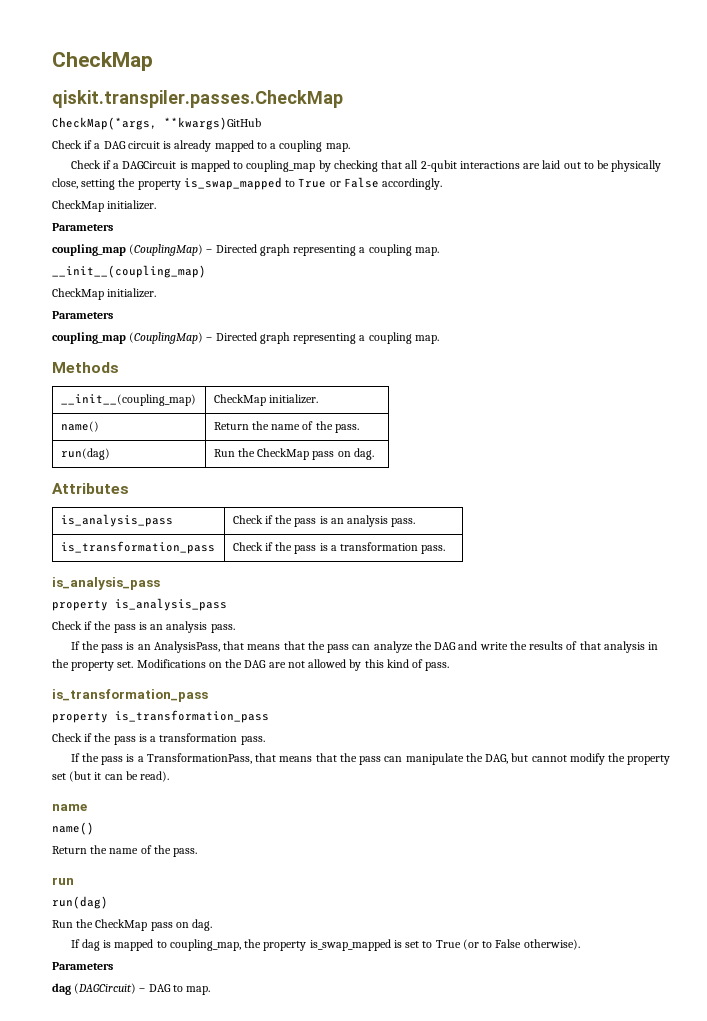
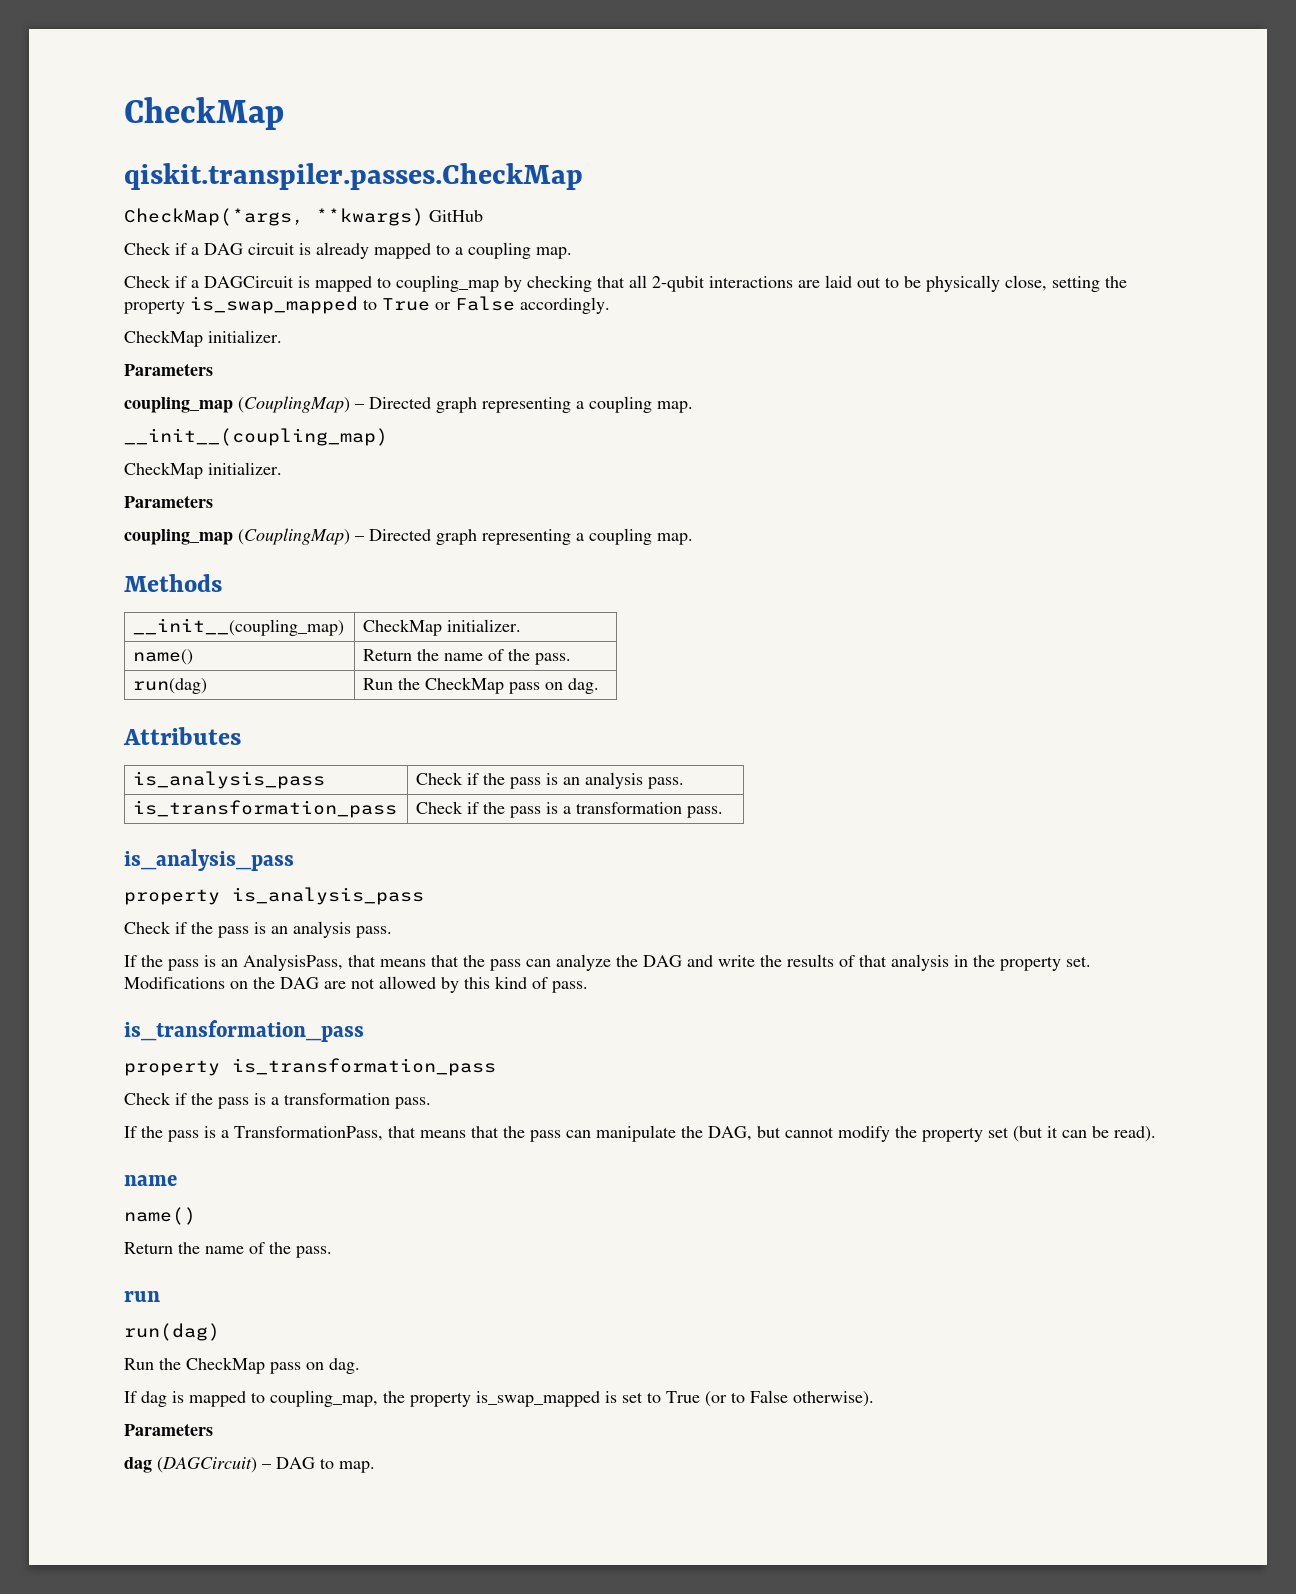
[164,117,261,130] **kwargs)GitHub -> [316,208,483,226] **kwargs) GitHub

